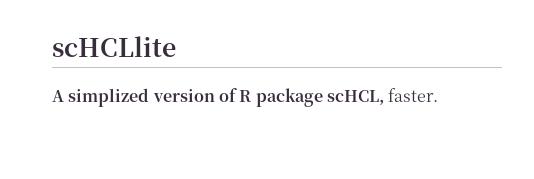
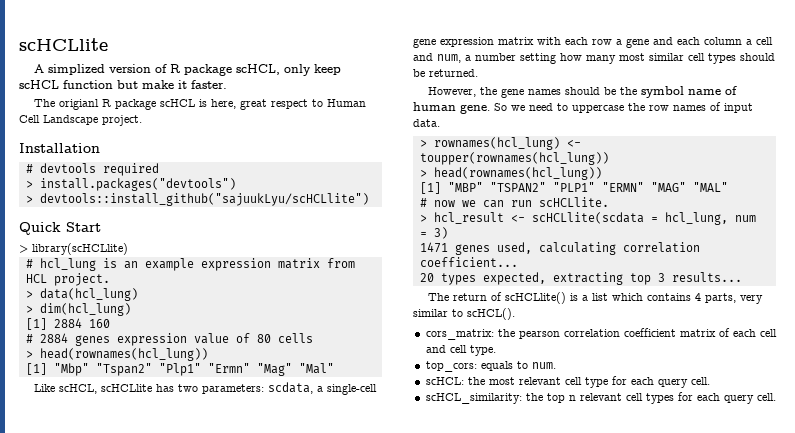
[388,88,439,102] faster. -> [284,64,342,76] [19,80,227,89] [34,99,367,110] [19,115,142,126] [19,143,100,153] [25,163,159,176] [25,178,236,191] [25,193,369,206] [19,222,101,235] [19,243,128,255] [25,258,355,271] [25,273,110,286] [25,288,138,301] [25,303,131,316] [25,318,110,330] [25,333,313,346] [25,348,208,361] [25,363,334,376] [34,382,378,395] [413,37,773,48] [413,53,775,64] [413,69,478,77] [428,86,738,98] [413,102,753,114] [413,119,440,127] [419,137,581,150] [419,152,609,165] [419,167,602,180] [419,182,728,194] [419,197,609,208] [419,212,756,225] [419,227,448,239] [419,242,700,255] [419,257,518,267] [419,272,742,285] [428,292,764,304] [413,308,515,320] [425,328,777,340] [425,345,496,356] [425,361,556,372] [425,376,710,388] [425,392,776,404] only keep scHCL function but make it faster. // The origianl R package scHCL is here, great respect to Human Cell Landscape project. // Installation // # devtools required // > install.packages("devtools") // > devtools::install_github("sajuukLyu/scHCLlite") // Quick Start // > library(scHCLlite) // # hcl_lung is an example expression matrix from HCL project. // > data(hcl_lung) // > dim(hcl_lung) // [1] 2884 160 // # 2884 genes expression value of 80 cells // > head(rownames(hcl_lung)) // [1] "Mbp" "Tspan2" "Plp1" "Ermn" "Mag" "Mal" // Like scHCL, scHCLlite has two parameters: scdata, a single-cell gene expression matrix with each row a gene and each column a cell and num, a number setting how many most similar cell types should be returned. // However, the gene names should be the symbol name of human gene. So we need to uppercase the row names of input data. // > rownames(hcl_lung) <- toupper(rownames(hcl_lung)) // > head(rownames(hcl_lung)) // [1] "MBP" "TSPAN2" "PLP1" "ERMN" "MAG" "MAL" // # now we can run scHCLlite. // > hcl_result <- scHCLlite(scdata = hcl_lung, num = 3) // 1471 genes used, calculating correlation coefficient... // 20 types expected, extracting top 3 results... // The return of scHCLlite() is a list which contains 4 parts, very similar to scHCL(). // cors_matrix: the pearson correlation coefficient matrix of each cell and cell type. // top_cors: equals to num. // scHCL: the most relevant cell type for each query cell. // scHCL_similarity: the top n relevant cell types for each query cell.

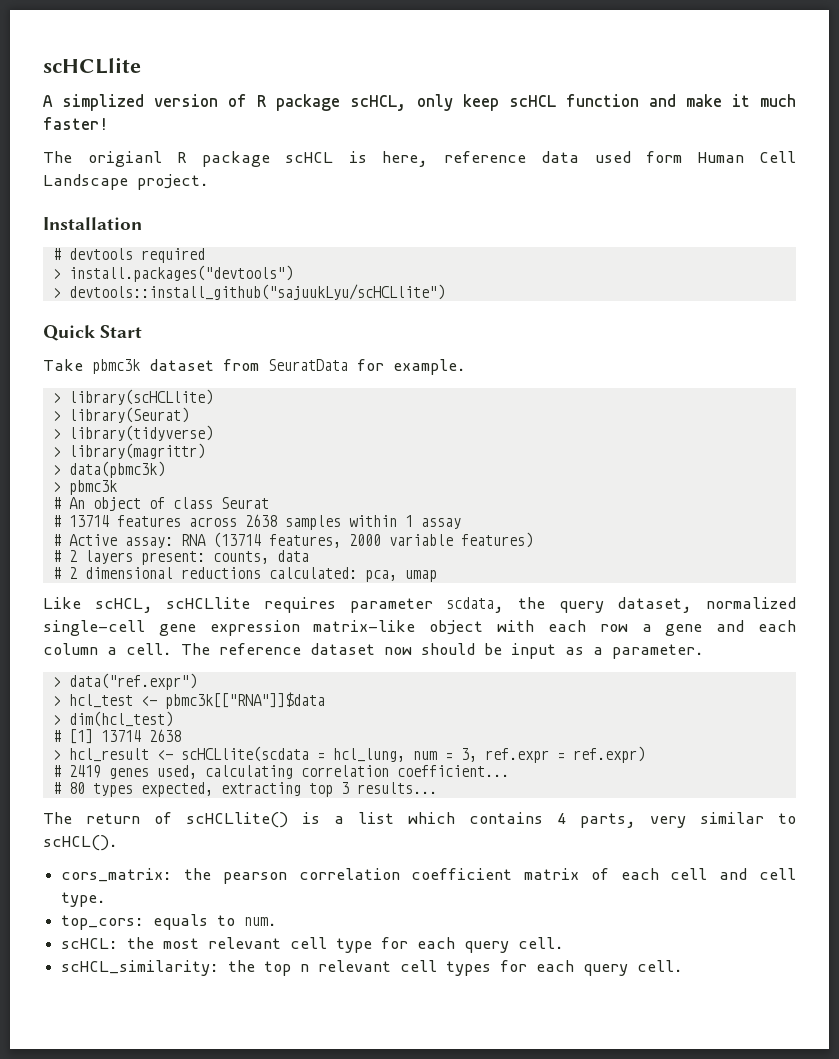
[117,80,138,89] but -> [648,94,676,107] and
[191,80,227,89] faster. -> [759,94,796,107] [43,117,108,130] much faster!
[240,99,324,110] great respect to -> [443,151,682,163] reference data used form
[19,243,128,255] [25,258,355,271] [25,273,110,286] [25,288,138,301] [25,303,131,316] [25,318,110,330] [25,333,313,346] [25,348,208,361] [25,363,334,376] [34,382,324,394] > library(scHCLlite) // # hcl_lung is an example expression matrix from HCL project. // > data(hcl_lung) // > dim(hcl_lung) // [1] 2884 160 // # 2884 genes expression value of 80 cells // > head(rownames(hcl_lung)) // [1] "Mbp" "Tspan2" "Plp1" "Ermn" "Mag" "Mal" // Like scHCL, scHCLlite has two parameters: scdata, a -> [43,359,466,375] [52,389,213,405] [52,407,189,423] [52,425,213,441] [52,443,205,459] [52,461,165,478] [52,480,117,495] [52,497,269,511] [52,514,461,530] [52,532,533,548] [52,550,309,565] [52,567,437,582] [43,597,796,613] Take pbmc3k dataset from SeuratData for example. // > library(scHCLlite) // > library(Seurat) // > library(tidyverse) // > library(magrittr) // > data(pbmc3k) // > pbmc3k // # An object of class Seurat // # 13714 features across 2638 samples within 1 assay // # Active assay: RNA (13714 features, 2000 variable features) // # 2 layers present: counts, data // # 2 dimensional reductions calculated: pca, umap // Like scHCL, scHCLlite requires parameter scdata, the query dataset, normalized
[498,37,534,45] matrix -> [313,620,484,635] matrix-like object
[756,37,773,45] [413,53,775,64] [413,69,478,77] [428,86,738,98] [413,102,753,114] [413,119,440,127] [419,137,581,150] [419,152,609,165] [419,167,602,180] [419,182,728,194] [419,197,609,208] cell and num, a number setting how many most similar cell types should be returned. // However, the gene names should be the symbol name of human gene. So we need to uppercase the row names of input data. // > rownames(hcl_lung) <- toupper(rownames(hcl_lung)) // > head(rownames(hcl_lung)) // [1] "MBP" "TSPAN2" "PLP1" "ERMN" "MAG" "MAL" // # now we can run scHCLlite. -> [126,643,704,659] [52,673,197,690] [52,692,325,709] [52,711,173,727] [52,729,181,744] cell. The reference dataset now should be input as a parameter. // > data("ref.expr") // > hcl_test <- pbmc3k[["RNA"]]$data // > dim(hcl_test) // # [1] 13714 2638
[433,227,448,239] [419,242,448,253] 3) // 1471 -> [460,746,645,763] [52,765,101,778] 3, ref.expr = ref.expr) // # 2419
[419,273,434,282] 20 -> [52,782,85,794] # 80

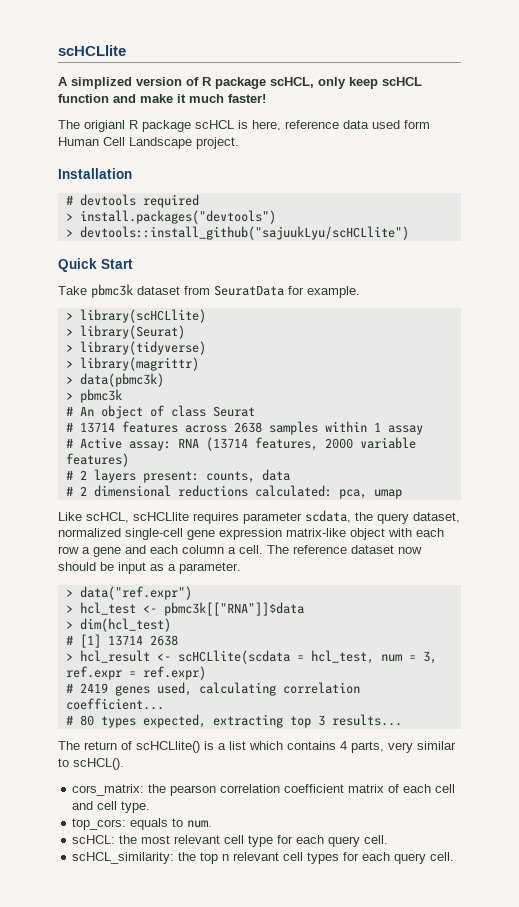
[332,748,405,762] hcl_lung, -> [310,650,374,664] hcl_test,

